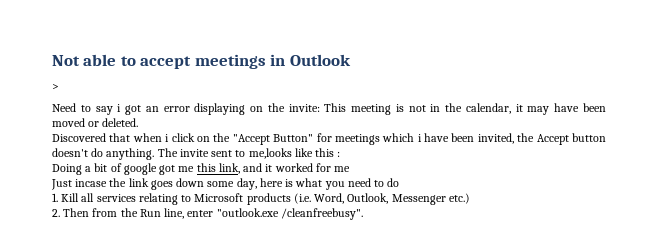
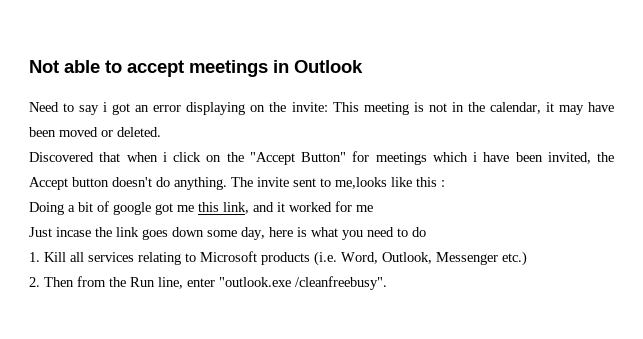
[52,84,59,90] // > -> (363, 66) none

